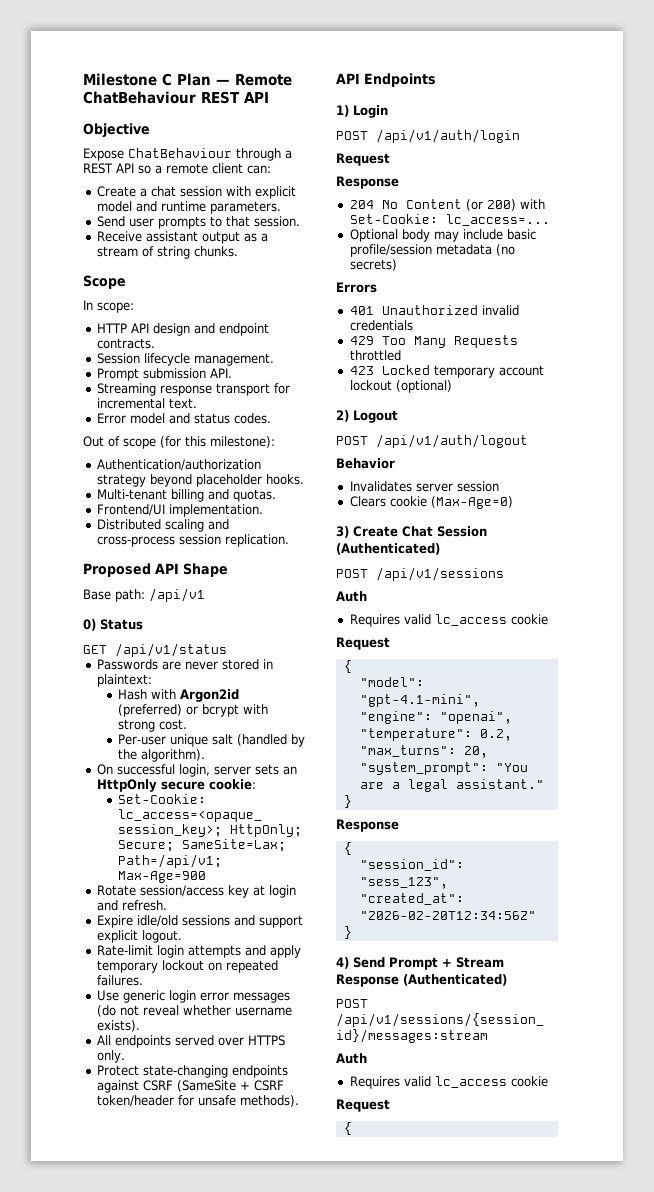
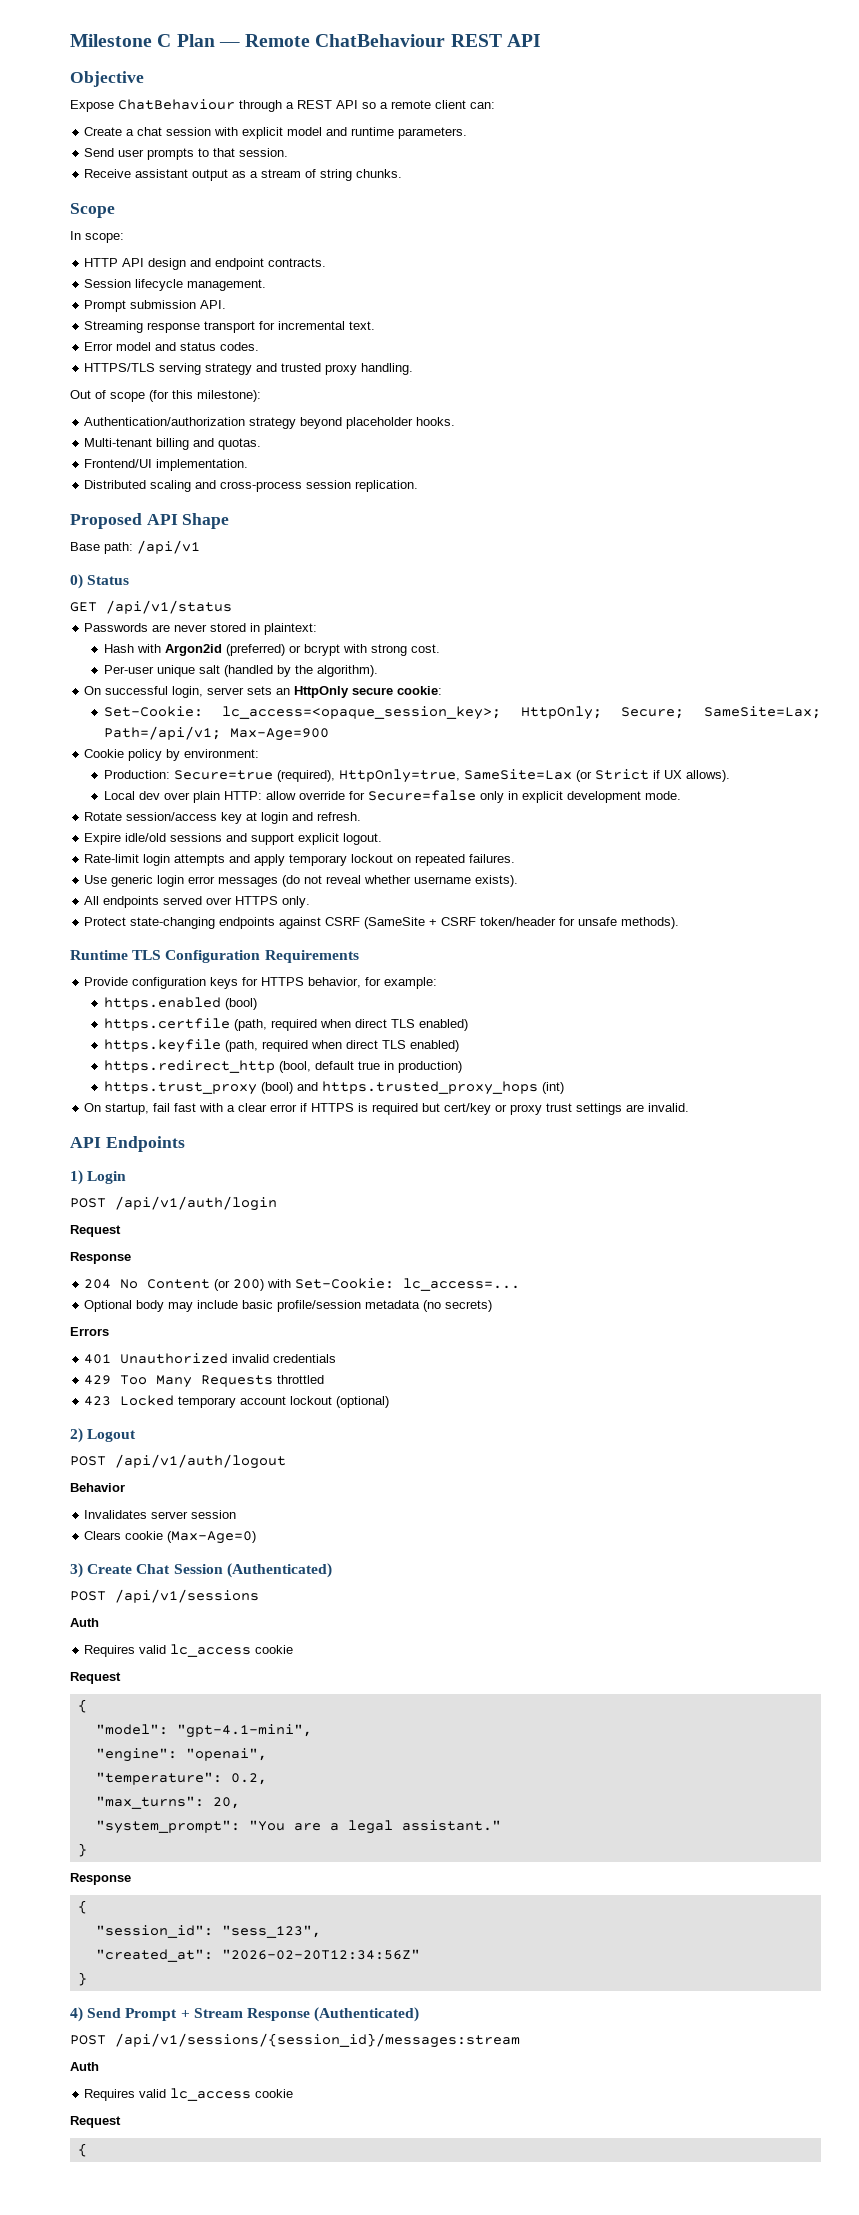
(271, 418) none -> [84,363,414,375] // HTTPS/TLS serving strategy and trusted proxy handling.
(206, 877) none -> [84,749,260,761] [103,769,730,783] [103,790,681,803] // Cookie policy by environment: // Production: Secure=true (required), HttpOnly=true, SameSite=Lax (or Strict if UX allows). // Local dev over plain HTTP: allow override for Secure=false only in explicit development mode.
(299, 1101) none -> [70,950,359,963] [84,977,438,989] [103,997,257,1010] [103,1018,468,1031] [103,1039,459,1053] [103,1060,462,1073] [103,1081,564,1095] [84,1103,690,1115] // Runtime TLS Configuration Requirements // Provide configuration keys for HTTPS behavior, for example: // https.enabled (bool) // https.certfile (path, required when direct TLS enabled) // https.keyfile (path, required when direct TLS enabled) // https.redirect_http (bool, default true in production) // https.trust_proxy (bool) and https.trusted_proxy_hops (int) // On startup, fail fast with a clear error if HTTPS is required but cert/key or proxy trust settings are invalid.

